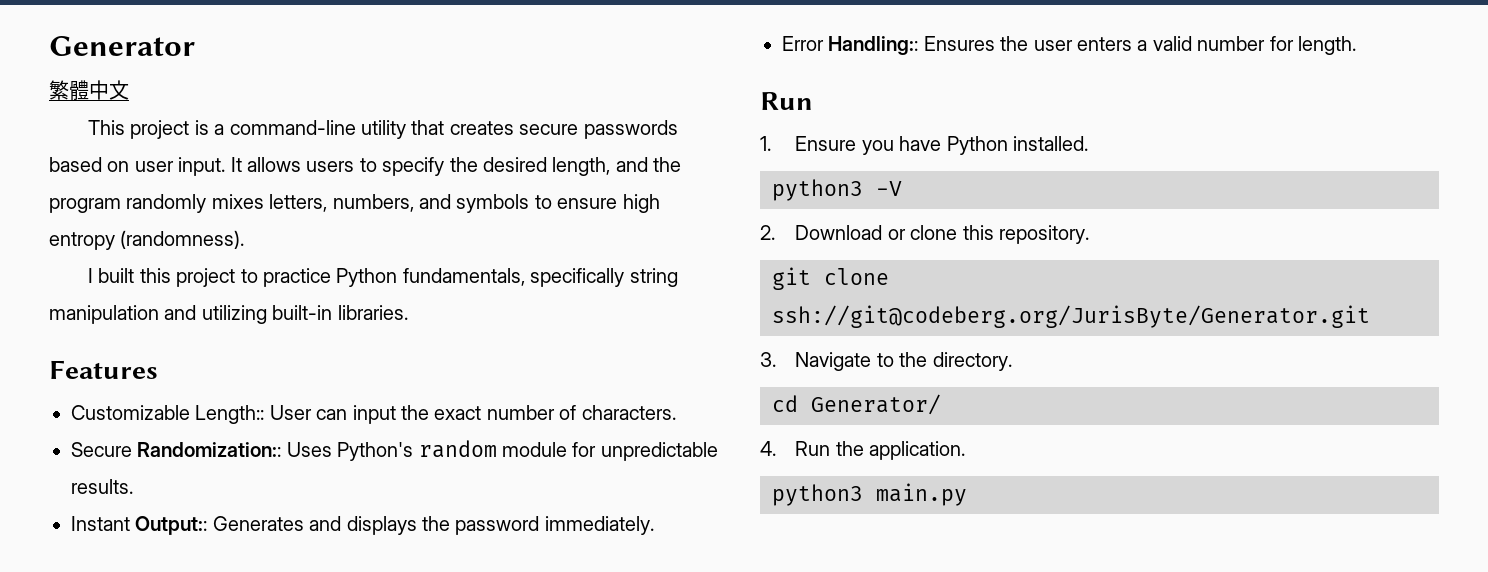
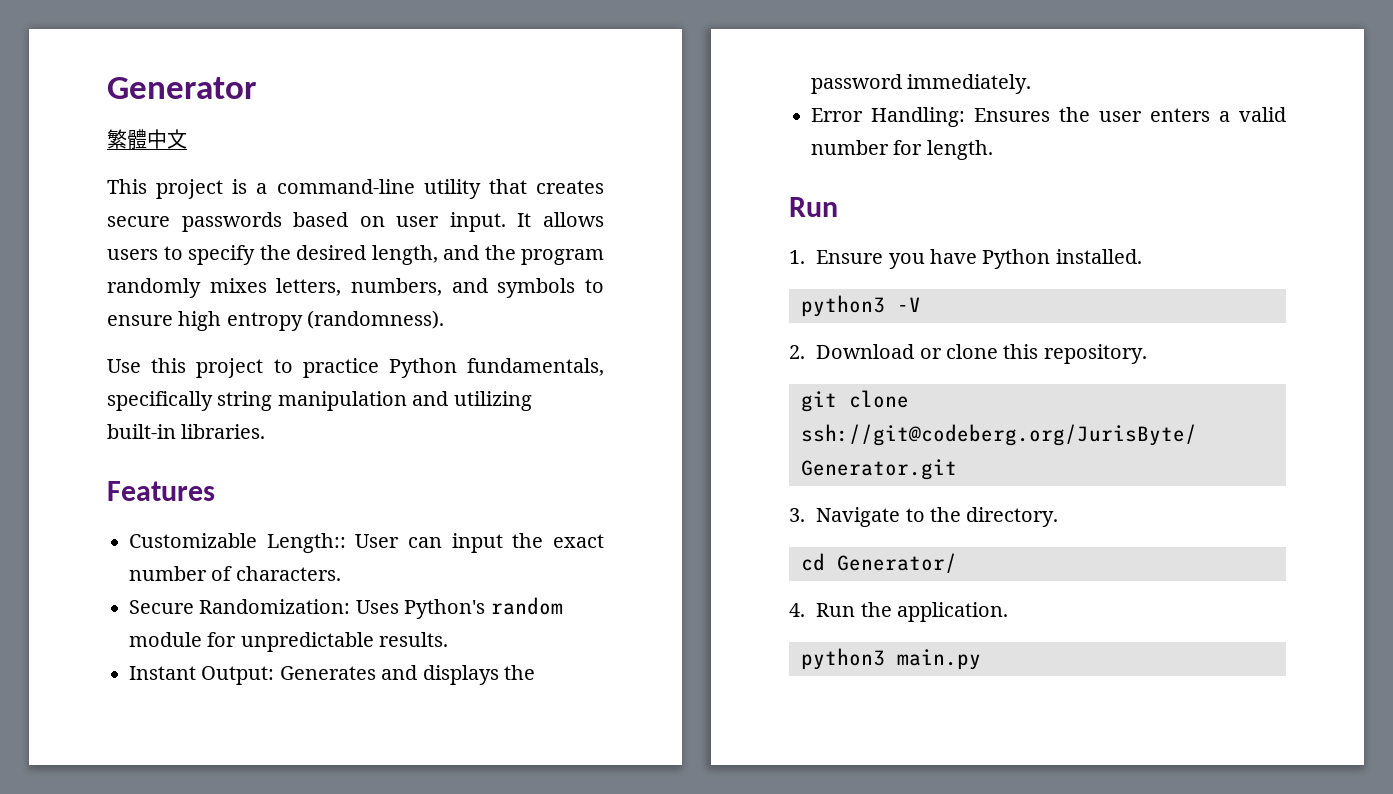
[88,268,135,283] I built -> [107,359,141,373] Use
[137,442,282,457] Randomization:: -> [199,599,351,614] Randomization:
[135,516,208,535] Output:: -> [201,666,275,685] Output:
[828,36,919,55] Handling:: -> [871,107,965,127] Handling:

